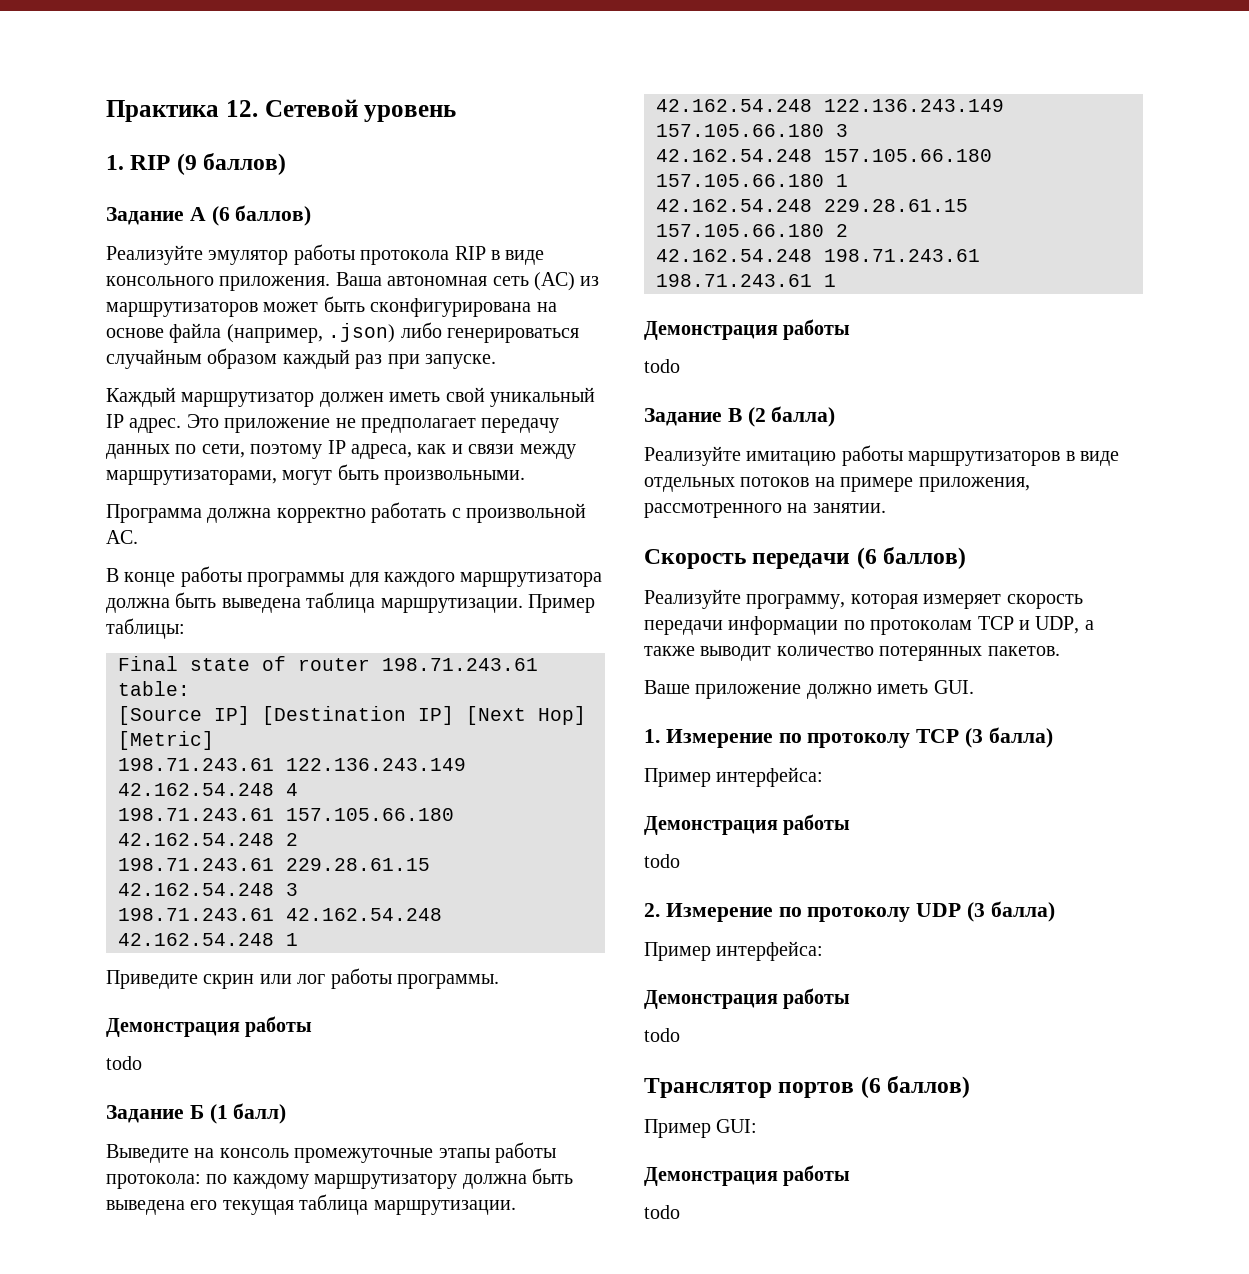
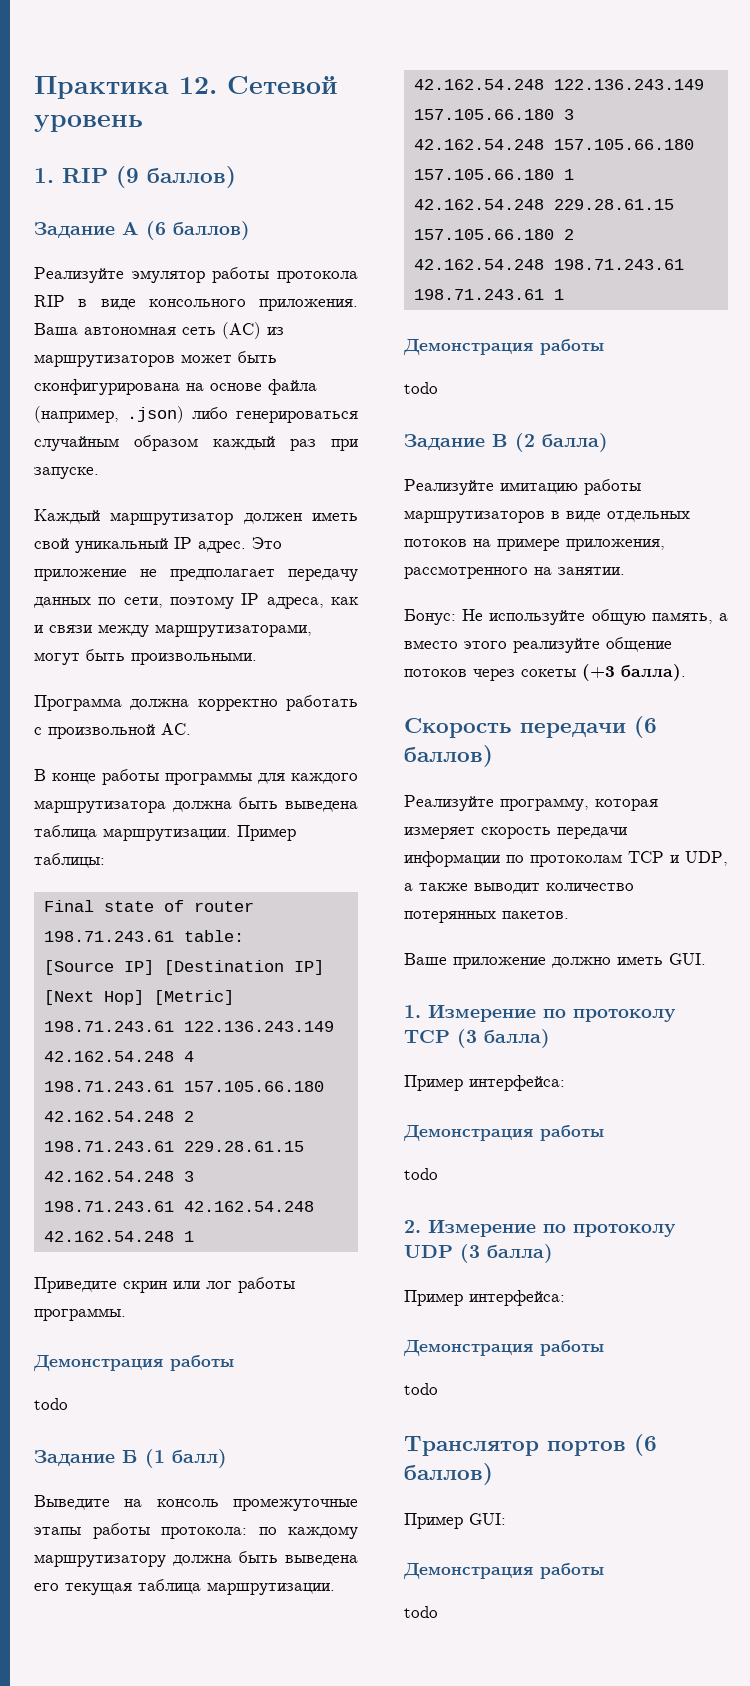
(886, 508) none -> [404,609,728,625] [404,637,672,653] [404,664,686,681] // Бонус: Не используйте общую память, а вместо этого реализуйте общение потоков через сокеты (+3 балла).

